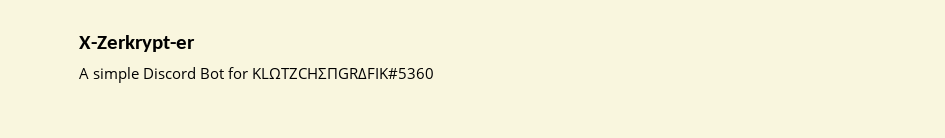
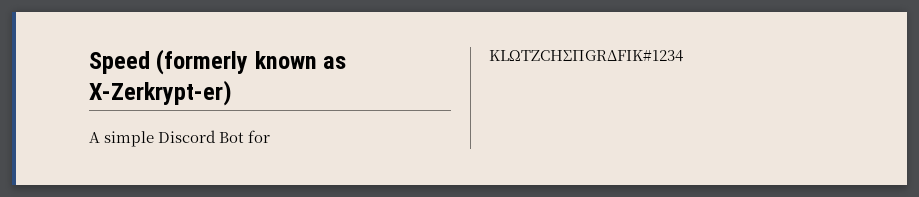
[79,35,195,52] X-Zerkrypt-er -> [89,49,347,75] [89,80,232,106] Speed (formerly known as X-Zerkrypt-er)
[252,68,435,79] KLΩTZCHΣΠGRΔFIK#5360 -> [489,50,683,62] KLΩTZCHΣΠGRΔFIK#1234

